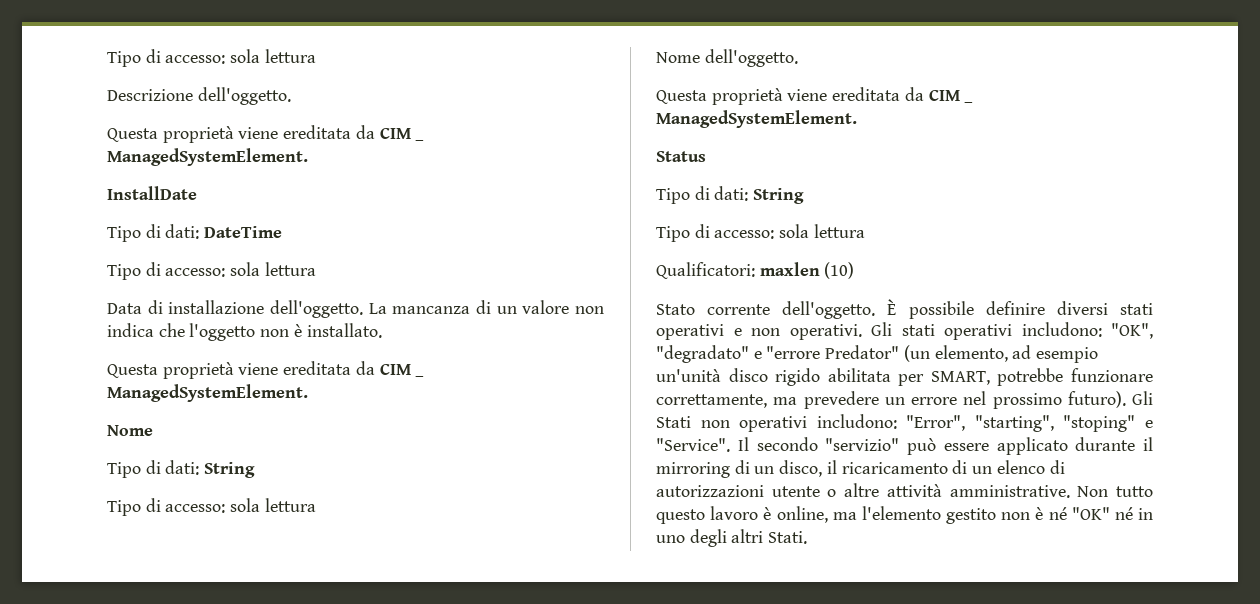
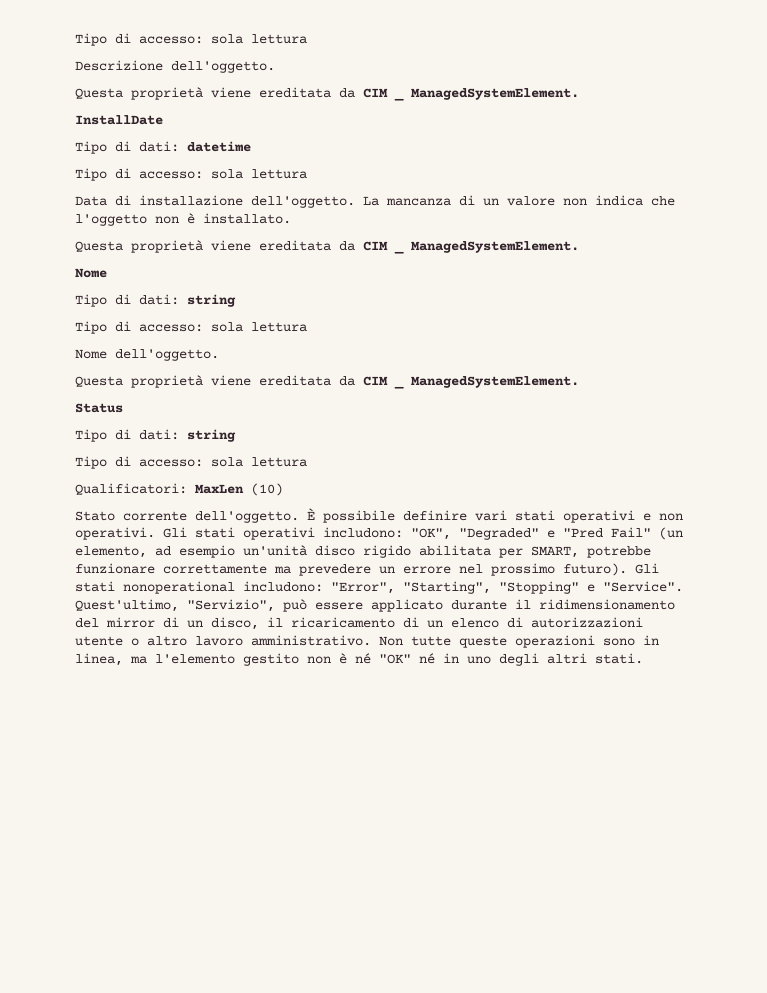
[204,226,283,238] DateTime -> [187,141,251,152] datetime
[204,462,256,478] String -> [187,294,236,307] string
[753,188,805,204] String -> [187,429,236,442] string
[759,262,820,276] maxlen -> [195,484,244,494] MaxLen
[1056,301,1108,315] diversi -> [475,510,507,521] vari
[656,345,900,363] "degradato" e "errore Predator" -> [459,527,651,540] "Degraded" e "Pred Fail"
[656,394,767,408] correttamente, -> [163,564,267,574] correttamente
[656,414,1153,432] [656,437,900,452] Stati non operativi includono: "Error", "starting", "stoping" e "Service". Il secondo "servizio" -> [75,581,683,594] [75,599,275,612] stati nonoperational includono: "Error", "Starting", "Stopping" e "Service". Quest'ultimo, "Servizio",
[656,462,730,478] mirroring -> [539,599,675,610] [75,617,155,628] ridimensionamento del mirror
[844,483,1153,498] [656,506,828,524] altre attività amministrative. Non tutto questo lavoro è online, -> [147,635,659,648] [75,653,123,666] altro lavoro amministrativo. Non tutte queste operazioni sono in linea,
[768,531,808,544] Stati. -> [595,653,643,664] stati.

